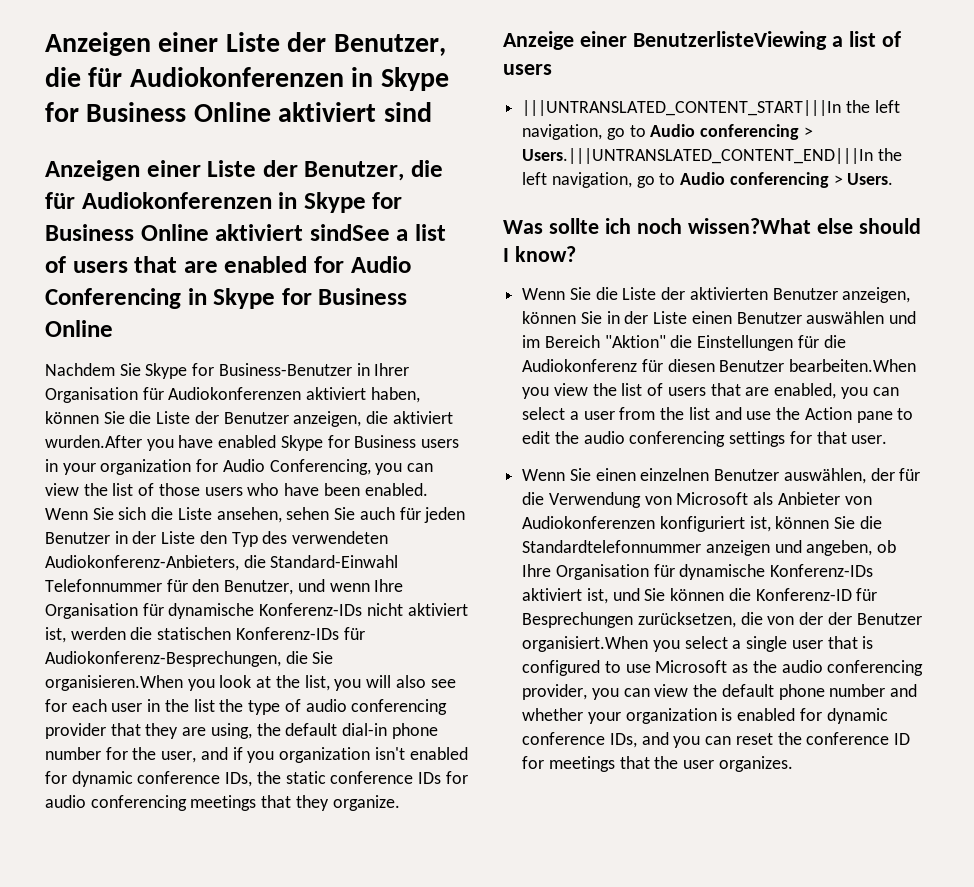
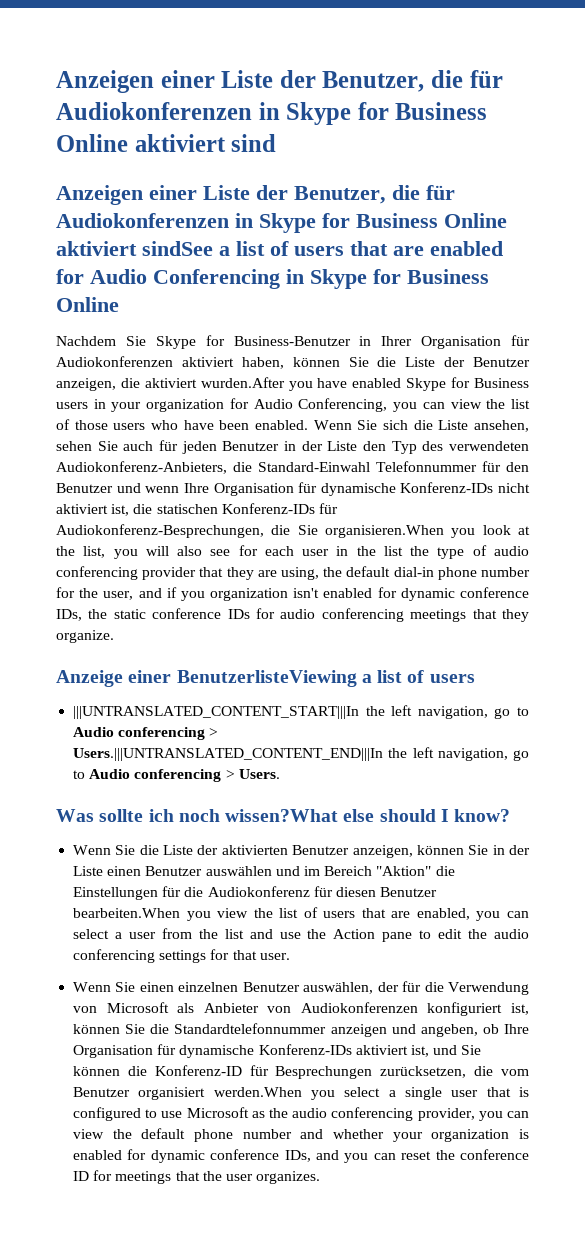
[224,580,294,595] Benutzer, -> [56,483,113,493] Benutzer
[70,627,126,640] werden -> (130, 510) none
[767,612,922,625] [522,636,649,652] von der der Benutzer organisiert.When -> [501,1069,529,1076] [73,1087,302,1100] vom Benutzer organisiert werden.When

